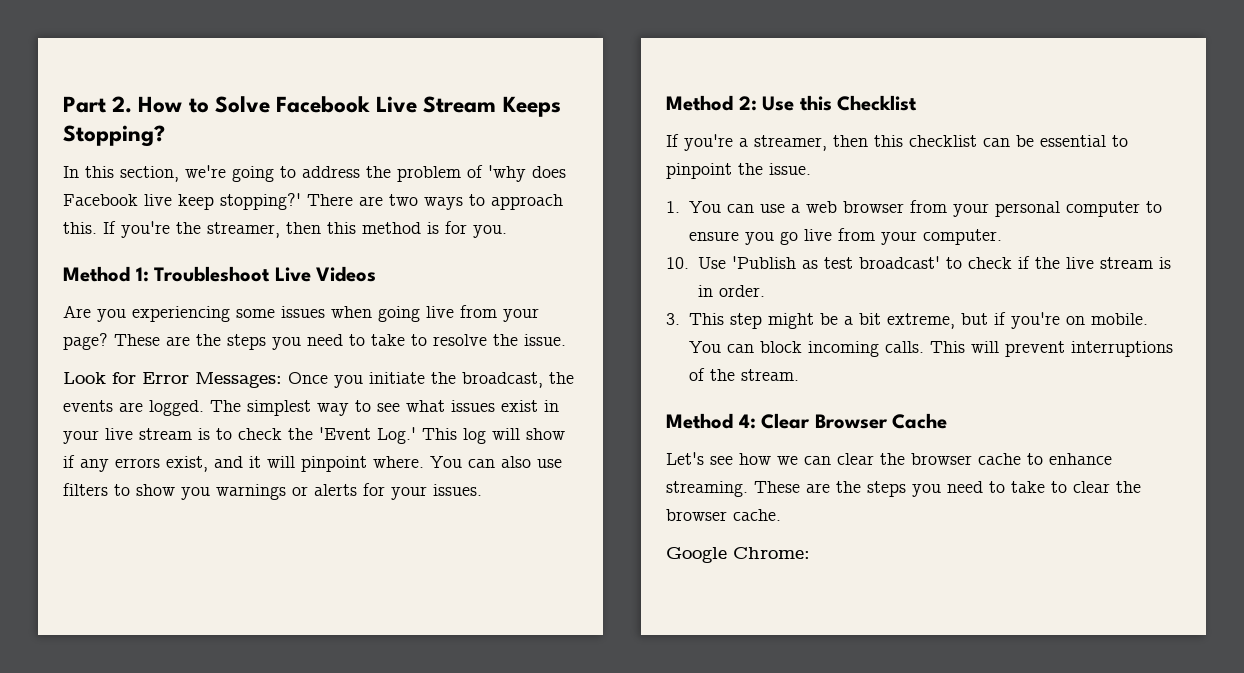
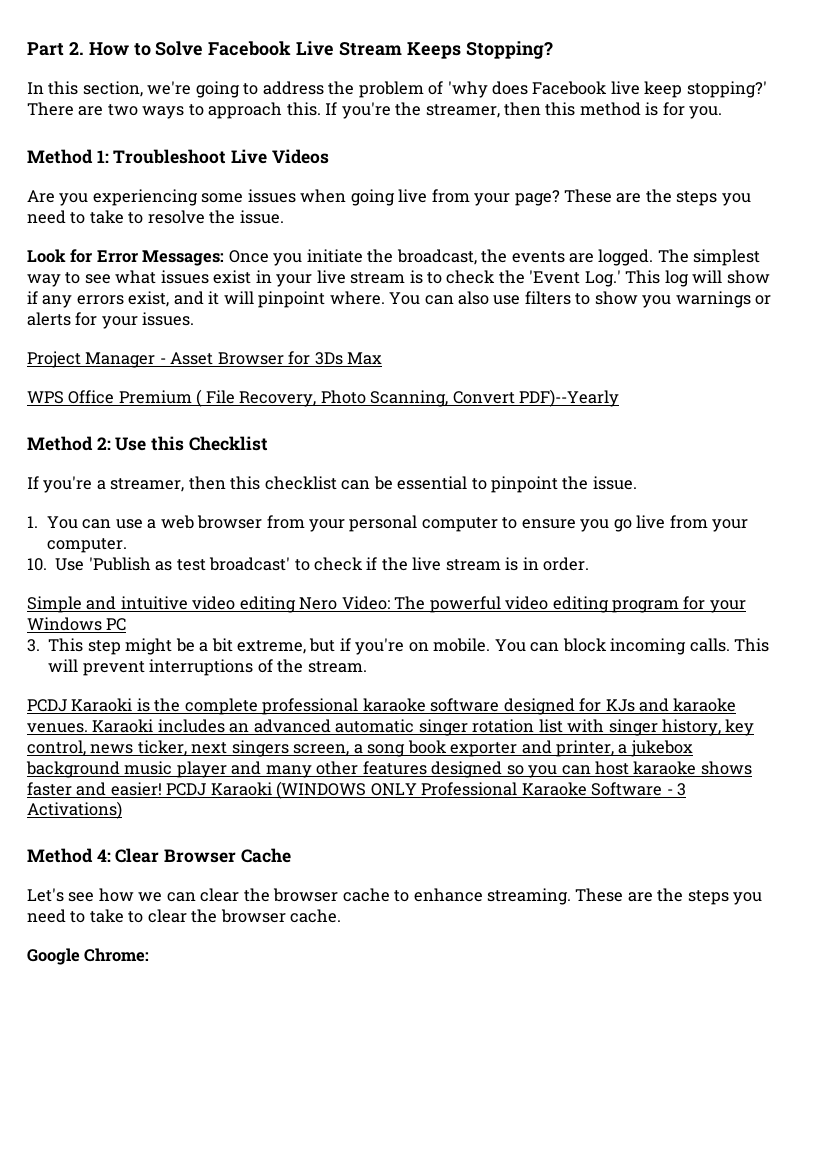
(482, 490) none -> [27,351,383,368] [27,389,620,407] // Project Manager - Asset Browser for 3Ds Max // WPS Office Premium ( File Recovery, Photo Scanning, Convert PDF)--Yearly
(765, 291) none -> [27,596,746,613] [27,617,127,631] // Simple and intuitive video editing Nero Video: The powerful video editing program for your Windows PC
(799, 375) none -> [27,698,737,715] [27,719,755,736] [27,740,693,757] [26,761,752,778] [27,781,687,799] [27,801,122,819] // PCDJ Karaoki is the complete professional karaoke software designed for KJs and karaoke venues. Karaoki includes an advanced automatic singer rotation list with singer history, key control, news ticker, next singers screen, a song book exporter and printer, a jukebox background music player and many other features designed so you can host karaoke shows faster and easier! PCDJ Karaoki (WINDOWS ONLY Professional Karaoke Software - 3 Activations)

